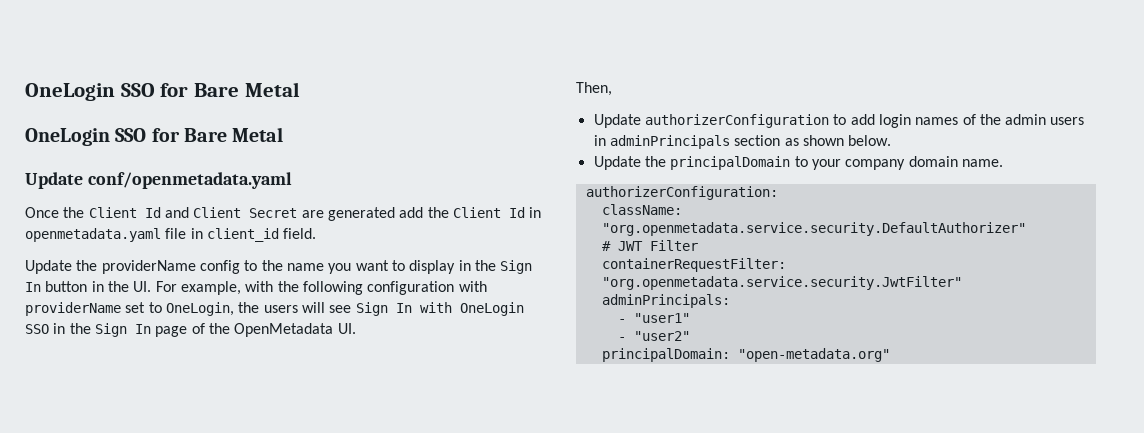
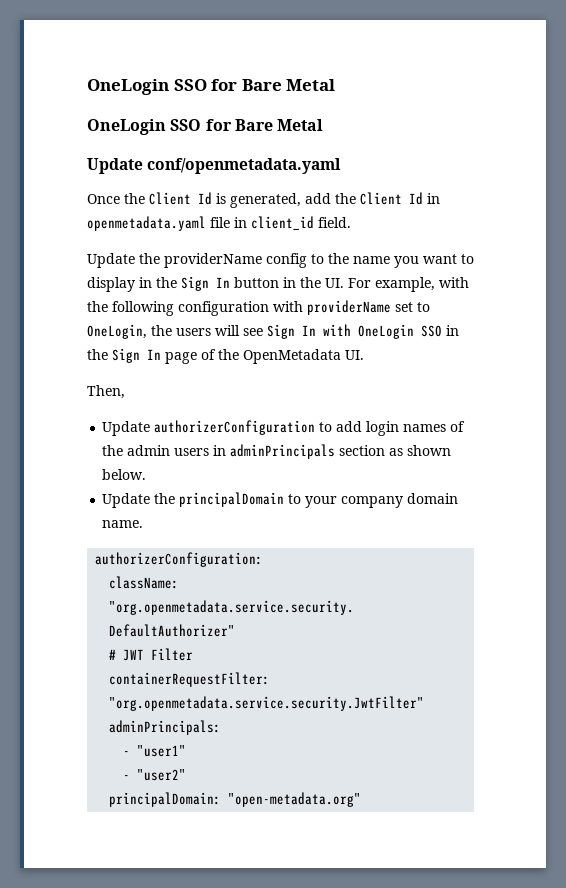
[164,207,395,221] and Client Secret are generated -> [216,193,301,208] is generated,

